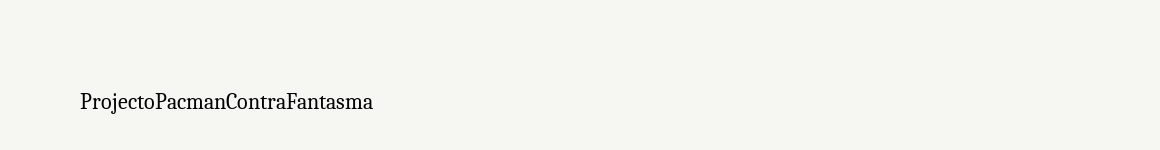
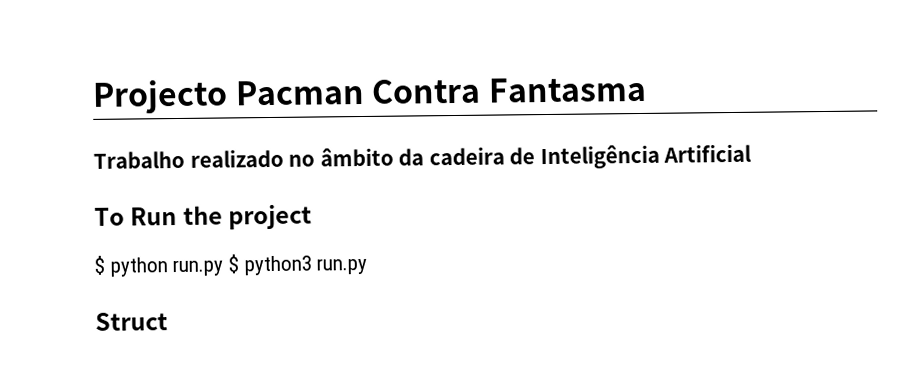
[80,93,373,114] ProjectoPacmanContraFantasma -> [92,76,647,114] [93,143,752,170] [94,204,313,230] [94,254,368,277] [95,312,168,331] Projecto Pacman Contra Fantasma // Trabalho realizado no âmbito da cadeira de Inteligência Artificial // To Run the project // $ python run.py $ python3 run.py // Struct

